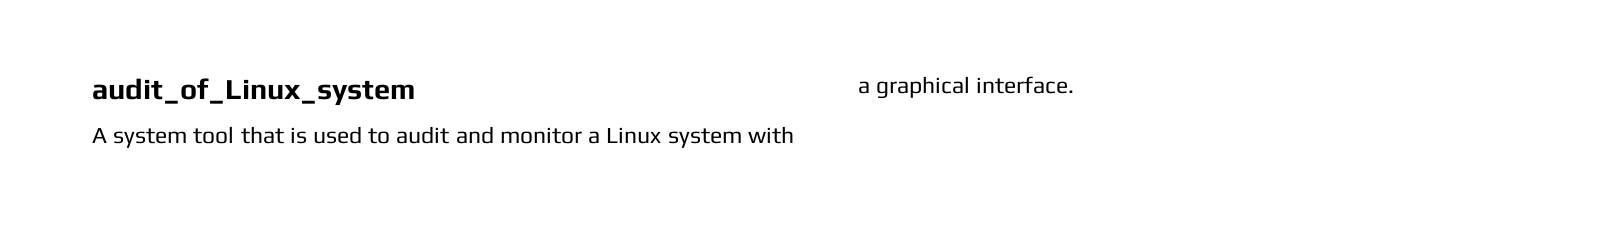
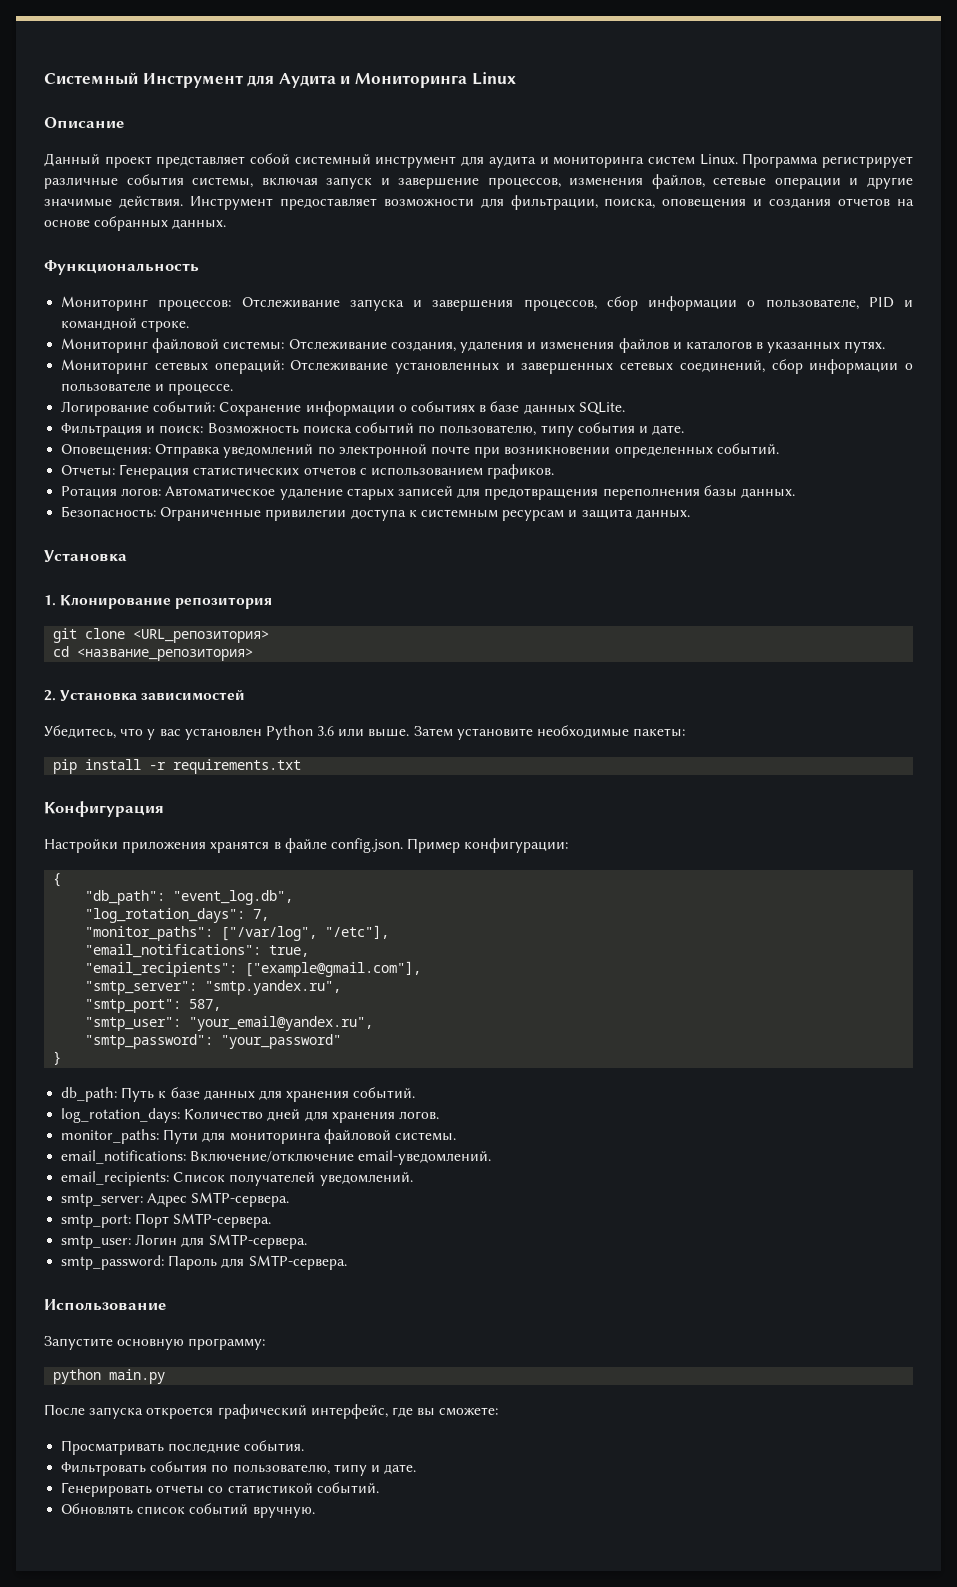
[92,78,415,106] [92,126,794,148] [858,76,1075,99] audit_of_Linux_system // A system tool that is used to audit and monitor a Linux system with a graphical interface. -> [44,72,516,88] [44,117,124,128] [44,153,914,168] [44,174,914,189] [44,195,914,210] [44,216,227,231] [44,260,199,275] [61,296,913,311] [61,318,190,332] [61,338,886,353] [61,359,914,374] [61,383,234,395] [61,401,625,416] [61,422,685,437] [61,443,779,458] [61,464,555,479] [61,485,795,500] [61,506,690,521] [44,550,127,562] [44,595,273,609] [53,628,270,643] [53,646,254,661] [44,690,246,701] [44,725,686,740] [53,759,302,774] [44,801,164,817] [44,838,569,853] [53,873,62,887] [85,890,294,905] [85,908,270,923] [85,925,390,941] [85,944,310,958] [85,961,422,977] [85,980,342,995] [85,999,222,1013] [85,1016,374,1031] [85,1034,342,1049] [53,1051,62,1065] [61,1087,416,1102] [61,1108,439,1123] [61,1129,456,1144] [61,1150,492,1165] [61,1171,413,1186] [61,1192,290,1207] [61,1213,272,1228] [61,1234,307,1249] [61,1255,347,1270] [44,1299,166,1311] [44,1336,266,1350] [53,1369,166,1384] [44,1404,499,1419] [61,1440,305,1455] [61,1461,417,1476] [61,1482,379,1497] [61,1503,315,1518] Системный Инструмент для Аудита и Мониторинга Linux // Описание // Данный проект представляет собой системный инструмент для аудита и мониторинга систем Linux. Программа регистрирует различные события системы, включая запуск и завершение процессов, изменения файлов, сетевые операции и другие значимые действия. Инструмент предоставляет возможности для фильтрации, поиска, оповещения и создания отчетов на основе собранных данных. // Функциональность // Мониторинг процессов: Отслеживание запуска и завершения процессов, сбор информации о пользователе, PID и командной строке. // Мониторинг файловой системы: Отслеживание создания, удаления и изменения файлов и каталогов в указанных путях. // Мониторинг сетевых операций: Отслеживание установленных и завершенных сетевых соединений, сбор информации о пользователе и процессе. // Логирование событий: Сохранение информации о событиях в базе данных SQLite. // Фильтрация и поиск: Возможность поиска событий по пользователю, типу события и дате. // Оповещения: Отправка уведомлений по электронной почте при возникновении определенных событий. // Отчеты: Генерация статистических отчетов с использованием графиков. // Ротация логов: Автоматическое удаление старых записей для предотвращения переполнения базы данных. // Безопасность: Ограниченные привилегии доступа к системным ресурсам и защита данных. // Установка // 1. Клонирование репозитория // git clone <URL_репозитория> // cd <название_репозитория> // 2. Установка зависимостей // Убедитесь, что у вас установлен Python 3.6 или выше. Затем установите необходимые пакеты: // pip install -r requirements.txt // Конфигурация // Настройки приложения хранятся в файле config.json. Пример конфигурации: // { // "db_path": "event_log.db", // "log_rotation_days": 7, // "monitor_paths": ["/var/log", "/etc"], // "email_notifications": true, // "email_recipients": ["example@gmail.com"], // "smtp_server": "smtp.yandex.ru", // "smtp_port": 587, // "smtp_user": "your_email@yandex.ru", // "smtp_password": "your_password" // } // db_path: Путь к базе данных для хранения событий. // log_rotation_days: Количество дней для хранения логов. // monitor_paths: Пути для мониторинга файловой системы. // email_notifications: Включение/отключение email-уведомлений. // email_recipients: Список получателей уведомлений. // smtp_server: Адрес SMTP-сервера. // smtp_port: Порт SMTP-сервера. // smtp_user: Логин для SMTP-сервера. // smtp_password: Пароль для SMTP-сервера. // Использование // Запустите основную программу: // python main.py // После запуска откроется графический интерфейс, где вы сможете: // Просматривать последние события. // Фильтровать события по пользователю, типу и дате. // Генерировать отчеты со статистикой событий. // Обновлять список событий вручную.

